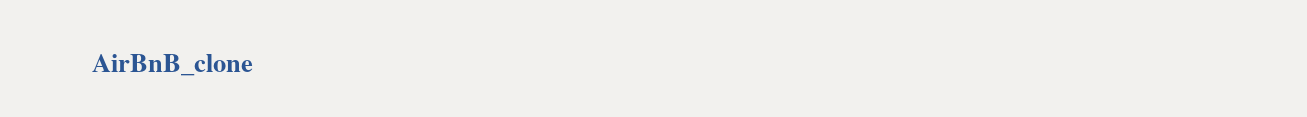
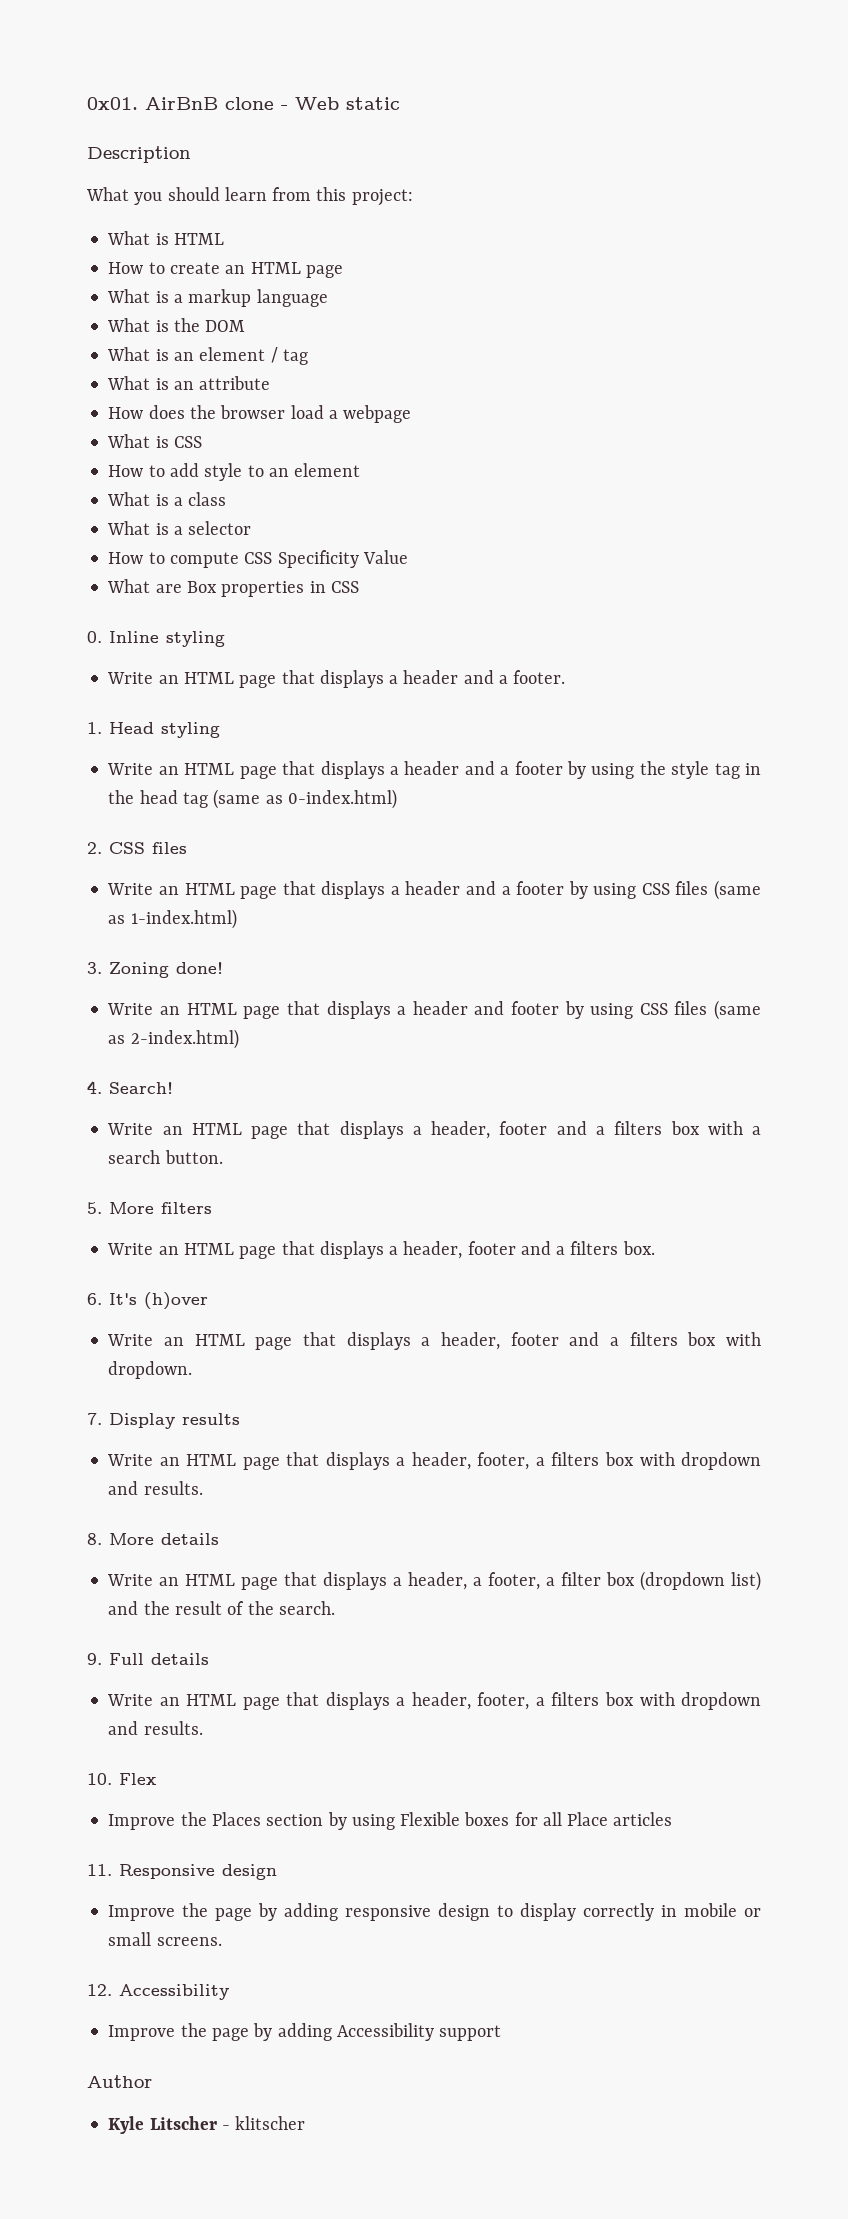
[92,54,253,76] AirBnB_clone -> [87,97,400,110] [87,146,191,163] [86,187,413,206] [107,231,224,245] [108,262,343,278] [107,289,328,307] [107,318,246,332] [107,347,308,365] [107,376,271,390] [108,405,412,423] [107,434,202,448] [108,463,361,481] [107,492,227,506] [107,521,252,535] [108,550,408,568] [107,579,359,597] [87,631,225,647] [107,670,566,688] [87,722,220,738] [107,761,761,779] [108,789,397,809] [87,842,187,854] [107,880,762,900] [108,909,237,929] [87,962,223,978] [107,1000,761,1020] [108,1029,239,1049] [87,1081,173,1094] [107,1121,761,1139] [108,1150,223,1164] [87,1202,212,1214] [107,1241,655,1259] [87,1292,208,1310] [107,1332,761,1350] [108,1361,193,1379] [87,1413,240,1429] [107,1452,761,1470] [108,1481,203,1495] [87,1533,219,1545] [107,1571,762,1591] [108,1601,335,1615] [87,1653,209,1665] [107,1692,761,1710] [108,1721,203,1735] [87,1773,157,1785] [108,1812,673,1830] [87,1864,277,1880] [108,1903,761,1921] [108,1932,222,1946] [87,1984,229,2000] [108,2023,502,2041] [87,2075,152,2088] [108,2116,306,2134] 0x01. AirBnB clone - Web static // Description // What you should learn from this project: // What is HTML // How to create an HTML page // What is a markup language // What is the DOM // What is an element / tag // What is an attribute // How does the browser load a webpage // What is CSS // How to add style to an element // What is a class // What is a selector // How to compute CSS Specificity Value // What are Box properties in CSS // 0. Inline styling // Write an HTML page that displays a header and a footer. // 1. Head styling // Write an HTML page that displays a header and a footer by using the style tag in the head tag (same as 0-index.html) // 2. CSS files // Write an HTML page that displays a header and a footer by using CSS files (same as 1-index.html) // 3. Zoning done! // Write an HTML page that displays a header and footer by using CSS files (same as 2-index.html) // 4. Search! // Write an HTML page that displays a header, footer and a filters box with a search button. // 5. More filters // Write an HTML page that displays a header, footer and a filters box. // 6. It's (h)over // Write an HTML page that displays a header, footer and a filters box with dropdown. // 7. Display results // Write an HTML page that displays a header, footer, a filters box with dropdown and results. // 8. More details // Write an HTML page that displays a header, a footer, a filter box (dropdown list) and the result of the search. // 9. Full details // Write an HTML page that displays a header, footer, a filters box with dropdown and results. // 10. Flex // Improve the Places section by using Flexible boxes for all Place articles // 11. Responsive design // Improve the page by adding responsive design to display correctly in mobile or small screens. // 12. Accessibility // Improve the page by adding Accessibility support // Author // Kyle Litscher - klitscher

